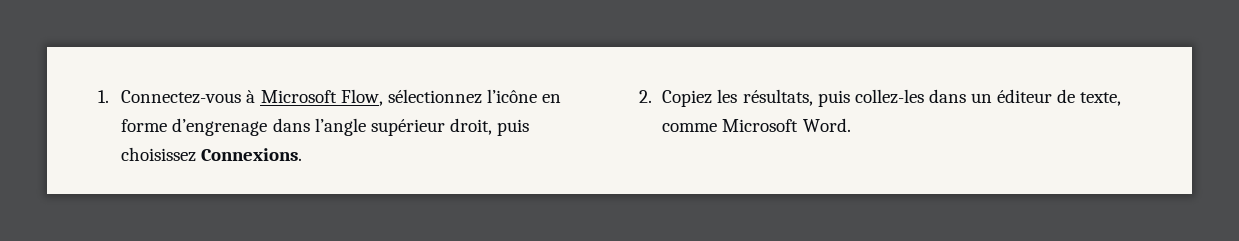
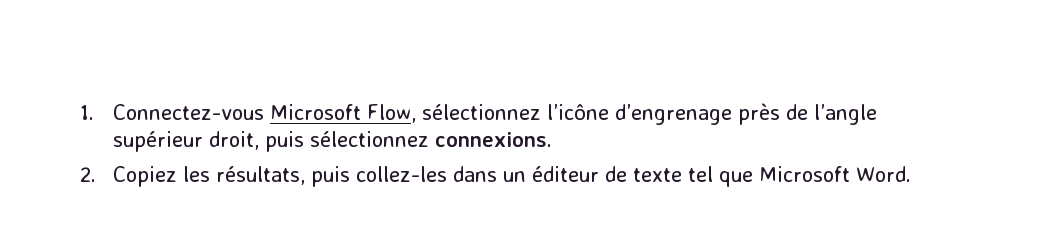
[246,90,256,103] à -> (265, 112) none
[542,94,562,103] [121,118,310,136] en forme d’engrenage dans -> [615,103,809,125] d’engrenage près de
[121,147,303,162] choisissez Connexions. -> [310,131,553,147] sélectionnez connexions.
[1080,92,1122,106] [662,123,718,132] texte, comme -> [633,166,754,187] texte tel que

